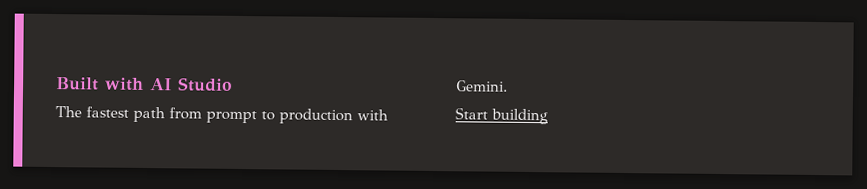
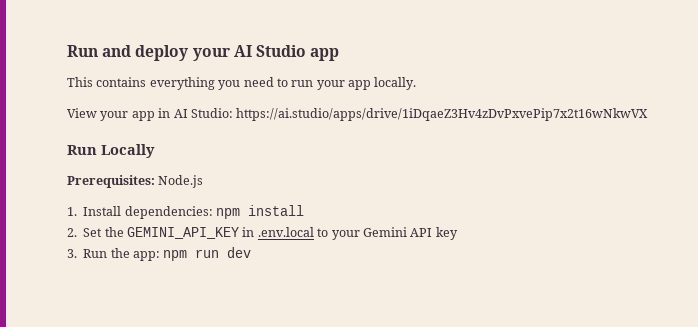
[56,77,232,92] [55,106,388,125] [456,80,508,92] [455,107,548,125] Built with AI Studio // The fastest path from prompt to production with Gemini. // Start building -> [67,45,340,61] [67,77,417,90] [67,108,649,121] [67,144,155,158] [67,175,204,188] [67,205,304,219] [67,227,458,240] [67,247,252,261] Run and deploy your AI Studio app // This contains everything you need to run your app locally. // View your app in AI Studio: https://ai.studio/apps/drive/1iDqaeZ3Hv4zDvPxvePip7x2t16wNkwVX // Run Locally // Prerequisites: Node.js // 1. Install dependencies: npm install // 2. Set the GEMINI_API_KEY in .env.local to your Gemini API key // 3. Run the app: npm run dev

